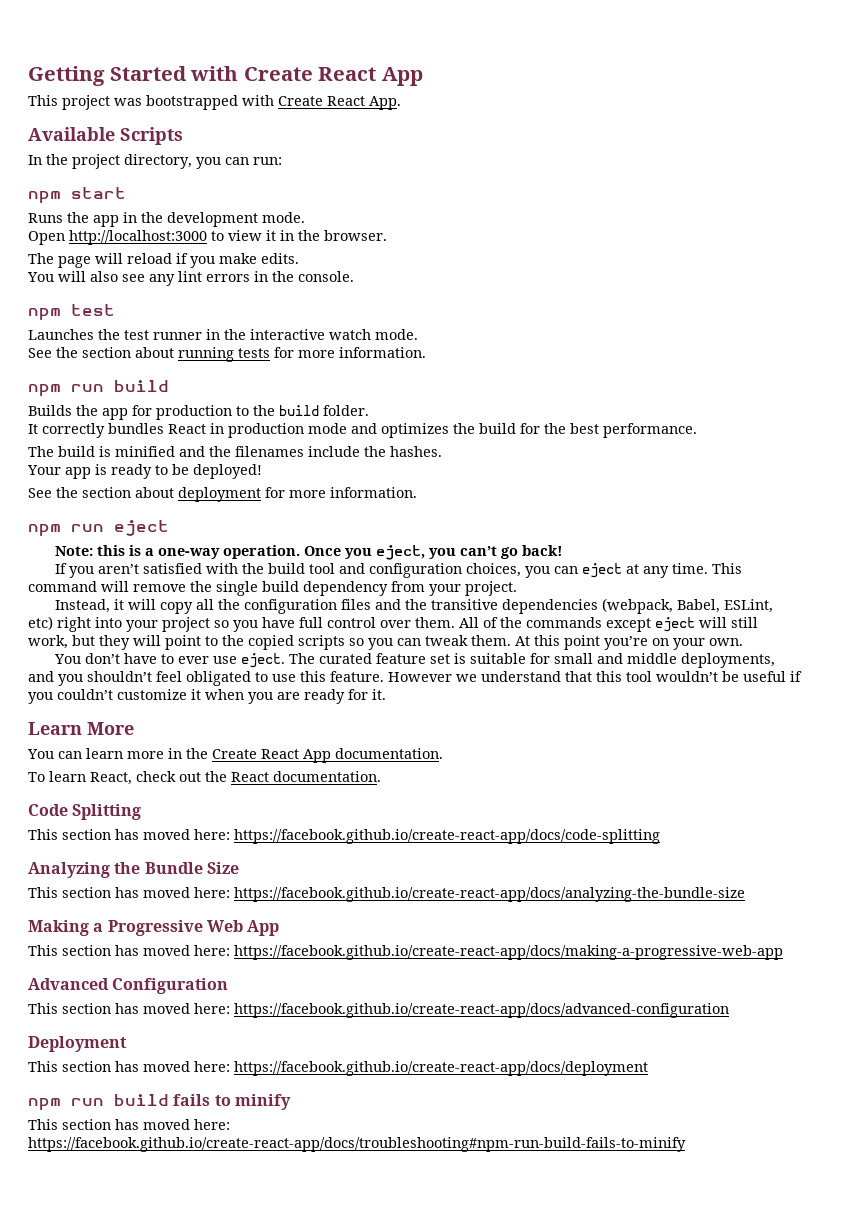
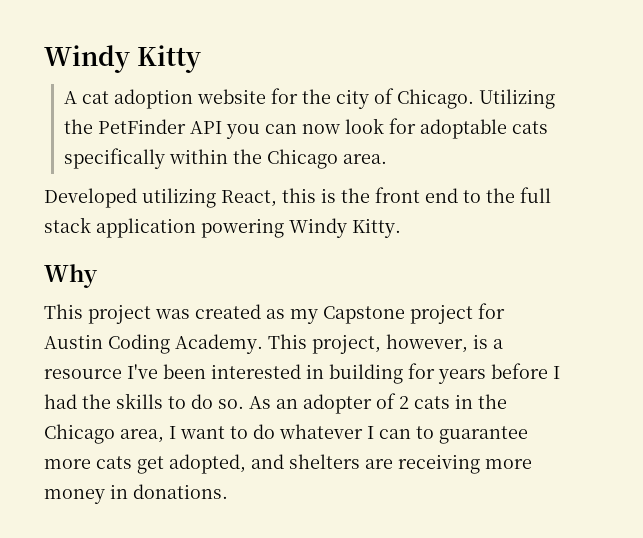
[28,66,423,86] [28,95,401,110] [28,127,183,145] [28,154,282,169] [28,187,126,203] [28,212,305,227] [28,230,387,245] [28,253,299,268] [27,271,354,286] [28,304,115,320] [28,329,418,340] [28,347,426,362] [28,380,169,396] [28,405,369,420] [28,423,697,438] [28,446,442,457] [27,464,262,479] [28,487,417,502] [28,520,169,536] [55,545,564,560] [55,563,743,578] [28,581,517,596] [55,598,774,614] [28,616,758,632] [28,635,743,650] [54,653,776,668] [28,671,802,686] [28,689,386,704] [28,722,134,735] [27,748,443,763] [28,771,381,785] [28,804,142,820] [28,829,660,844] [28,862,239,878] [28,887,745,902] [28,920,280,936] [28,945,783,960] [28,978,229,994] [28,1003,729,1018] [28,1036,127,1052] [28,1061,648,1076] [28,1094,291,1110] [28,1119,230,1130] [28,1137,686,1152] Getting Started with Create React App // This project was bootstrapped with Create React App. // Available Scripts // In the project directory, you can run: // npm start // Runs the app in the development mode. // Open http://localhost:3000 to view it in the browser. // The page will reload if you make edits. // You will also see any lint errors in the console. // npm test // Launches the test runner in the interactive watch mode. // See the section about running tests for more information. // npm run build // Builds the app for production to the build folder. // It correctly bundles React in production mode and optimizes the build for the best performance. // The build is minified and the filenames include the hashes. // Your app is ready to be deployed! // See the section about deployment for more information. // npm run eject // Note: this is a one-way operation. Once you eject, you can’t go back! // If you aren’t satisfied with the build tool and configuration choices, you can eject at any time. This command will remove the single build dependency from your project. // Instead, it will copy all the configuration files and the transitive dependencies (webpack, Babel, ESLint, etc) right into your project so you have full control over them. All of the commands except eject will still work, but they will point to the copied scripts so you can tweak them. At this point you’re on your own. // You don’t have to ever use eject. The curated feature set is suitable for small and middle deployments, and you shouldn’t feel obligated to use this feature. However we understand that this tool wouldn’t be useful if you couldn’t customize it when you are ready for it. // Learn More // You can learn more in the Create React App documentation. // To learn React, check out the React documentation. // Code Splitting // This section has moved here: https://facebook.github.io/create-react-app/docs/code-splitting // Analyzing the Bundle Size // This section has moved here: https://facebook.github.io/create-react-app/docs/analyzing-the-bundle-size // Making a Progressive Web App // This section has moved here: https://facebook.github.io/create-react-app/docs/making-a-progressive-web-app // Advanced Configuration // This section has moved here: https://facebook.github.io/create-react-app/docs/advanced-configuration // Deployment // This section has moved here: https://facebook.github.io/create-react-app/docs/deployment // npm run build fails to minify // This section has moved here: https://facebook.github.io/create-react-app/docs/troubleshooting#npm-run-build-fails-to-minify -> [44,45,201,73] [64,88,556,109] [64,118,549,139] [64,148,388,169] [44,187,551,208] [44,217,401,238] [44,264,98,288] [44,303,505,324] [44,334,503,354] [44,363,560,384] [44,393,507,414] [44,424,528,444] [44,454,532,474] [44,484,228,504] Windy Kitty // A cat adoption website for the city of Chicago. Utilizing the PetFinder API you can now look for adoptable cats specifically within the Chicago area. // Developed utilizing React, this is the front end to the full stack application powering Windy Kitty. // Why // This project was created as my Capstone project for Austin Coding Academy. This project, however, is a resource I've been interested in building for years before I had the skills to do so. As an adopter of 2 cats in the Chicago area, I want to do whatever I can to guarantee more cats get adopted, and shelters are receiving more money in donations.

